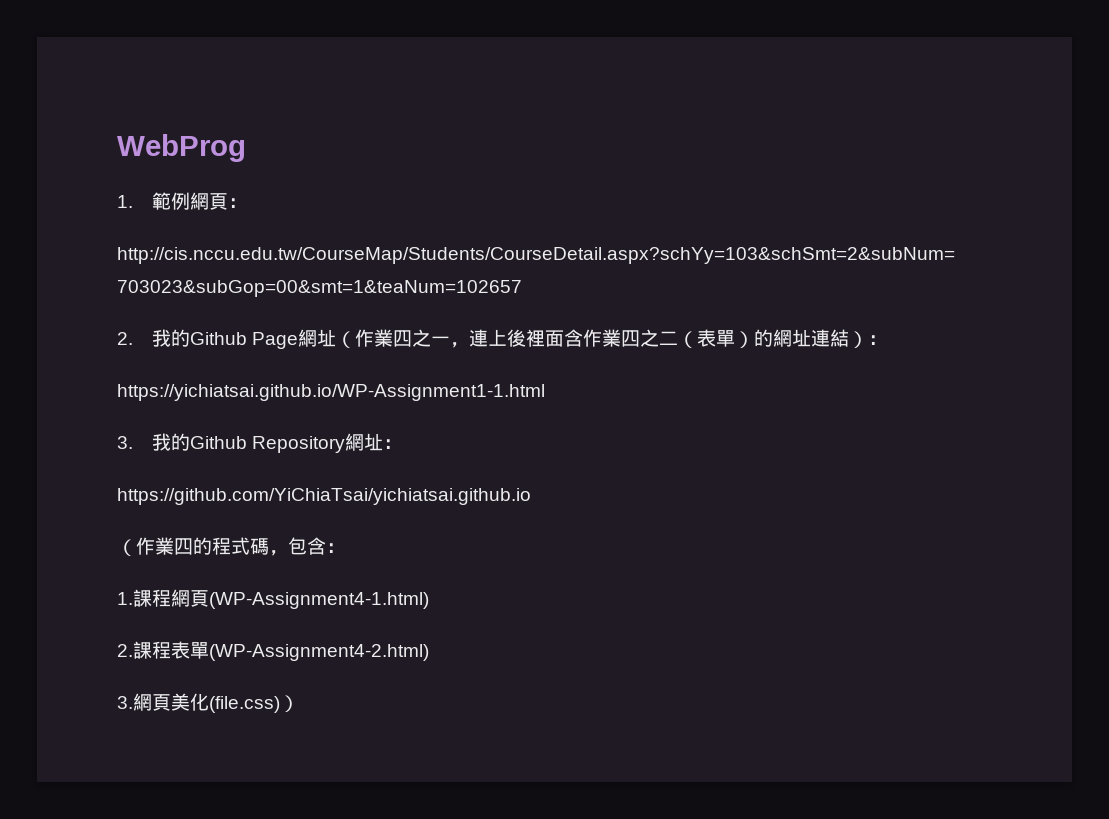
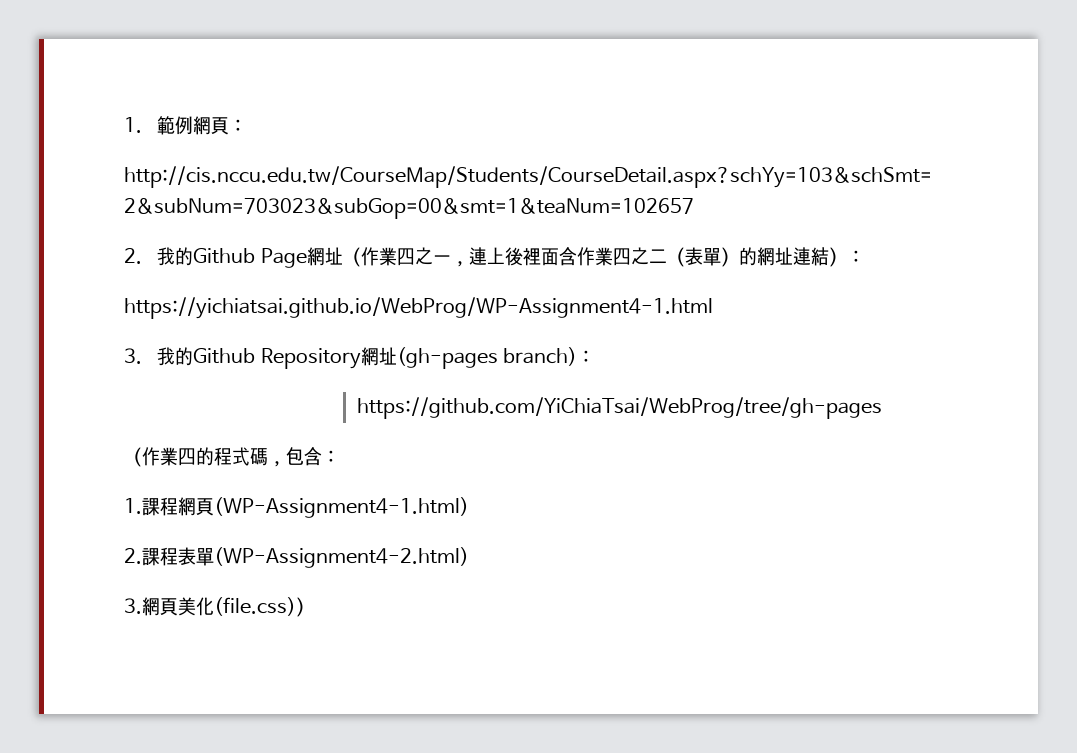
[117,134,246,162] WebProg // -> (124, 125) none
[117,384,545,401] https://yichiatsai.github.io/WP-Assignment1-1.html -> [124,297,713,319] https://yichiatsai.github.io/WebProg/WP-Assignment4-1.html
[383,439,403,449] [117,488,531,505] ： // https://github.com/YiChiaTsai/yichiatsai.github.io -> [396,347,596,369] [357,397,883,419] (gh-pages branch)： // https://github.com/YiChiaTsai/WebProg/tree/gh-pages

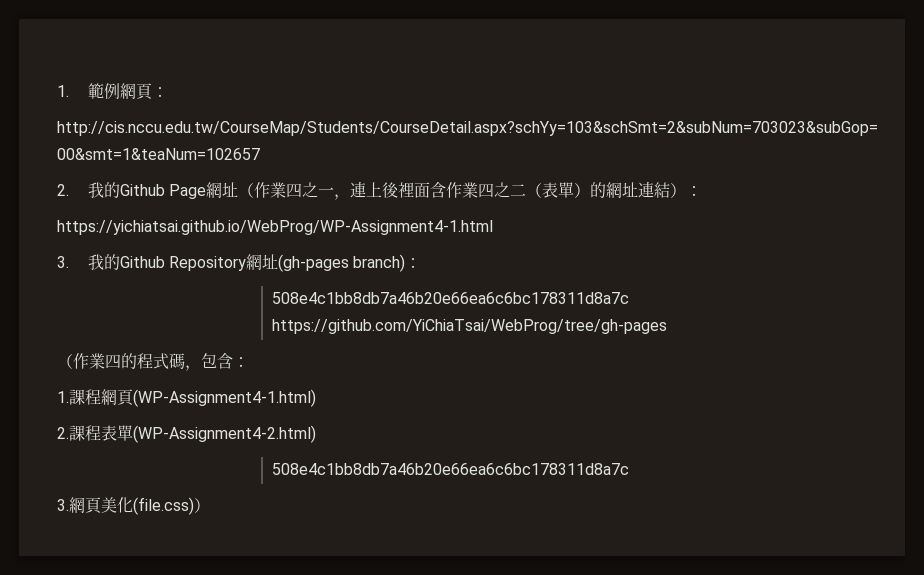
(596, 356) none -> [271,292,629,304] 508e4c1bb8db7a46b20e66ea6c6bc178311d8a7c
(469, 557) none -> [271,463,629,475] // 508e4c1bb8db7a46b20e66ea6c6bc178311d8a7c

